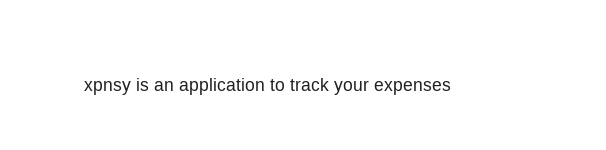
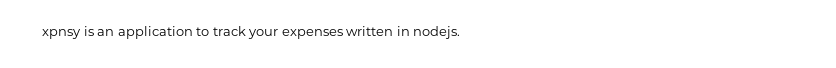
(451, 88) none -> [346,26,461,39] written in nodejs.

